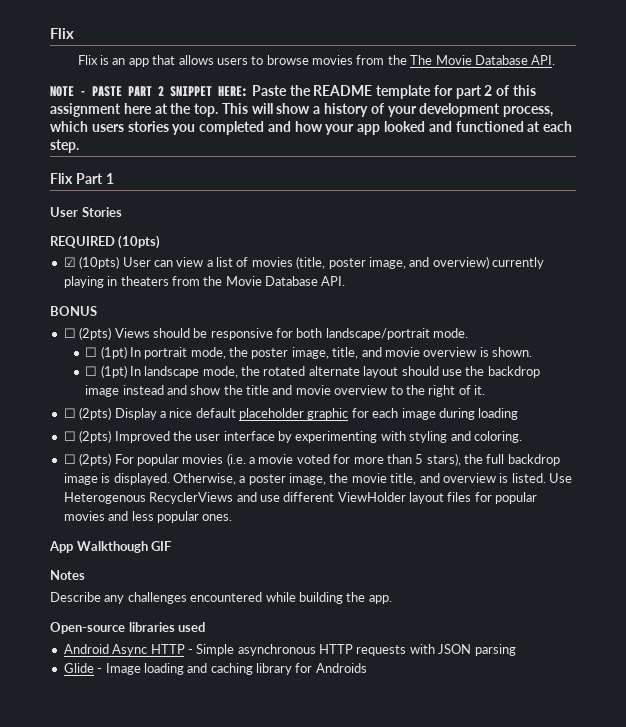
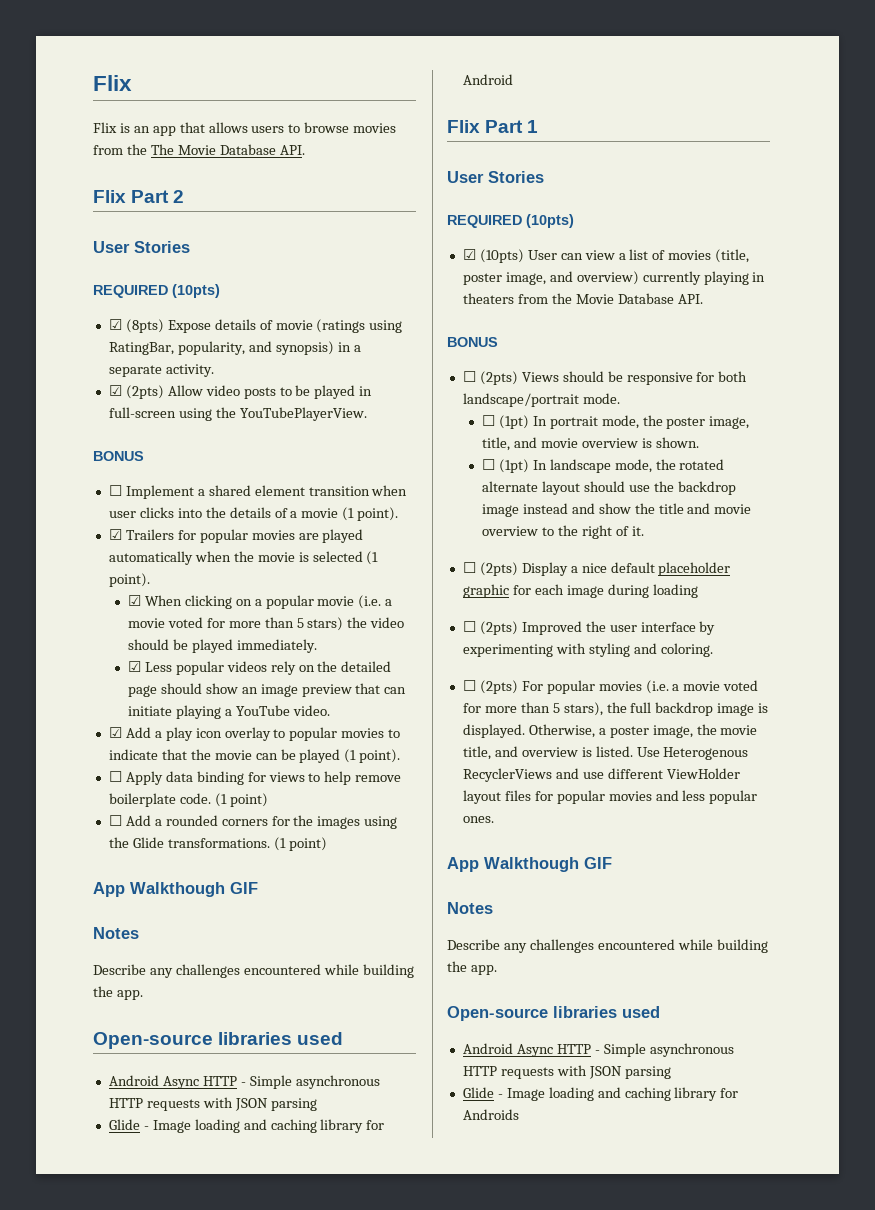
[50,85,537,99] [50,103,554,117] [50,121,573,135] [50,139,79,153] NOTE - PASTE PART 2 SNIPPET HERE: Paste the README template for part 2 of this assignment here at the top. This will show a history of your development process, which users stories you completed and how your app looked and functioned at each step. -> [93,190,185,203] [93,241,190,253] [93,284,220,298] [108,319,403,333] [108,341,361,355] [108,364,214,377] [108,385,373,399] [108,407,367,421] [93,451,144,461] [108,485,408,499] [108,507,399,521] [108,529,364,543] [108,551,379,565] [108,573,150,587] [127,595,393,609] [127,617,405,631] [127,639,317,653] [127,661,392,675] [127,683,407,697] [127,705,330,719] [108,727,401,741] [108,749,401,763] [108,771,402,785] [108,793,268,807] [108,815,398,829] [108,837,327,851] [93,882,258,897] [93,927,139,939] [93,964,414,978] [93,986,143,1000] [93,1032,344,1049] [108,1075,380,1089] [108,1097,317,1111] [108,1119,385,1133] [462,74,513,85] Flix Part 2 // User Stories // REQUIRED (10pts) // ☑ (8pts) Expose details of movie (ratings using RatingBar, popularity, and synopsis) in a separate activity. // ☑ (2pts) Allow video posts to be played in full-screen using the YouTubePlayerView. // BONUS // ☐ Implement a shared element transition when user clicks into the details of a movie (1 point). // ☑ Trailers for popular movies are played automatically when the movie is selected (1 point). // ☑ When clicking on a popular movie (i.e. a movie voted for more than 5 stars) the video should be played immediately. // ☑ Less popular videos rely on the detailed page should show an image preview that can initiate playing a YouTube video. // ☑ Add a play icon overlay to popular movies to indicate that the movie can be played (1 point). // ☐ Apply data binding for views to help remove boilerplate code. (1 point) // ☐ Add a rounded corners for the images using the Glide transformations. (1 point) // App Walkthough GIF // Notes // Describe any challenges encountered while building the app. // Open-source libraries used // Android Async HTTP - Simple asynchronous HTTP requests with JSON parsing // Glide - Image loading and caching library for Android

